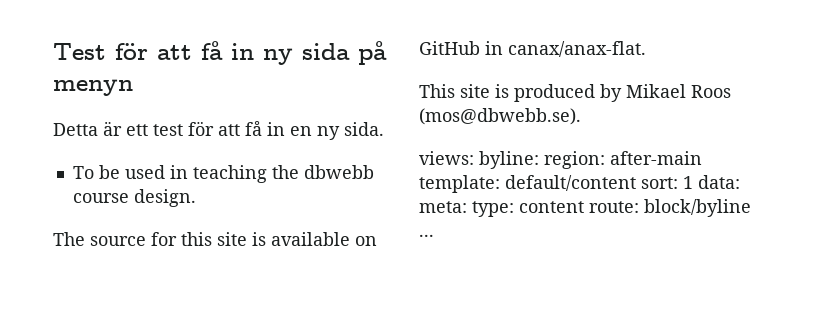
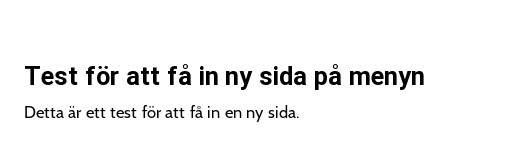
[72,165,374,183] [72,189,196,207] [53,232,377,246] [419,41,646,57] [419,84,731,102] [419,108,581,125] [419,151,702,169] [419,175,740,193] [419,199,751,217] [419,234,434,237] // To be used in teaching the dbwebb course design. // The source for this site is available on GitHub in canax/anax-flat. // This site is produced by Mikael Roos (mos@dbwebb.se). // views: byline: region: after-main template: default/content sort: 1 data: meta: type: content route: block/byline ... -> (299, 111) none

